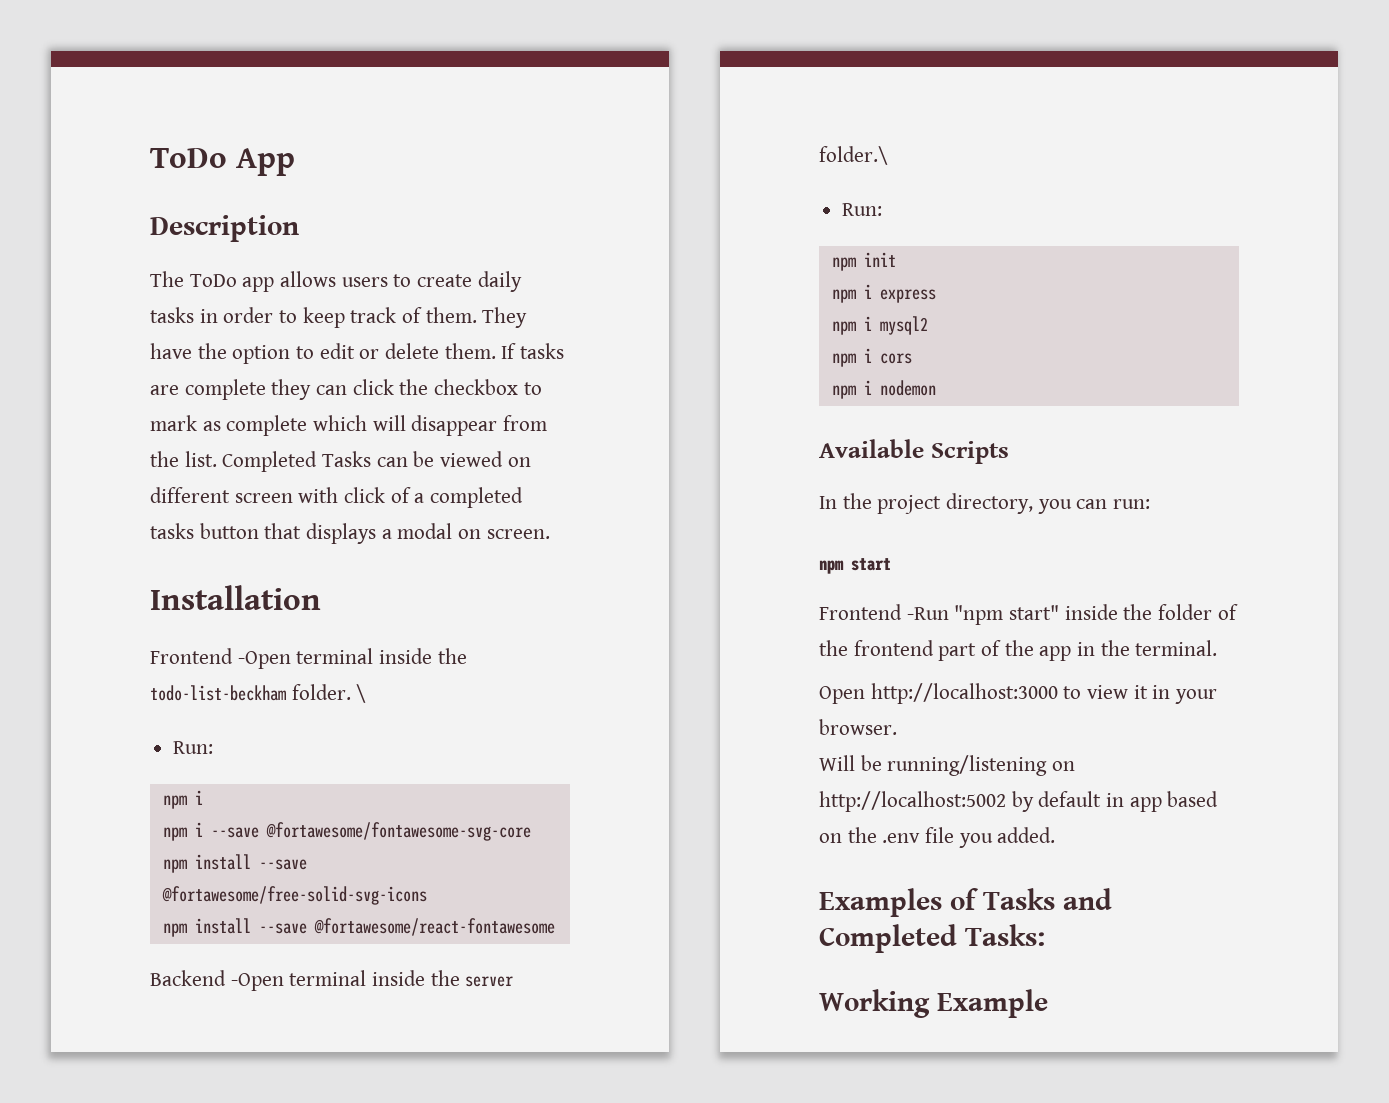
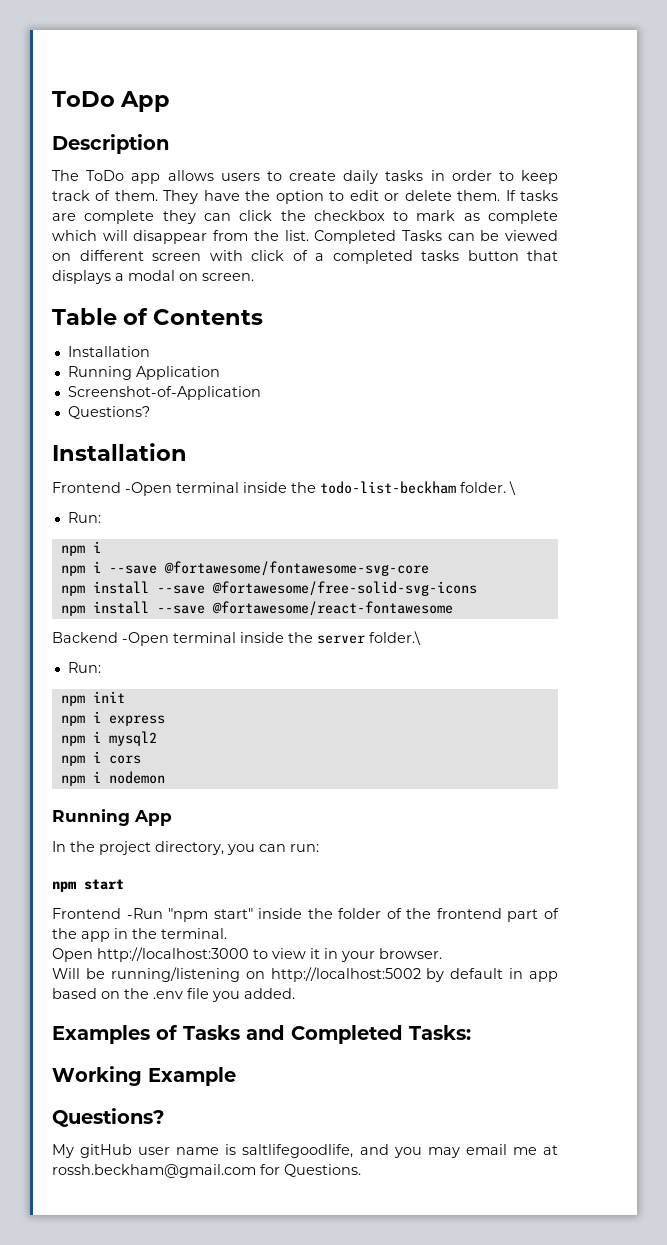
(550, 534) none -> [52,308,264,325] [67,346,150,357] [67,366,220,380] [67,386,261,400] [67,406,150,419] // Table of Contents // Installation // Running Application // Screenshot-of-Application // Questions?
[819,439,1009,464] Available Scripts -> [52,809,172,826] Running App
(1048, 1003) none -> [52,1108,164,1127] [52,1144,558,1158] [52,1164,361,1178] // Questions? // My gitHub user name is saltlifegoodlife, and you may email me at rossh.beckham@gmail.com for Questions.

